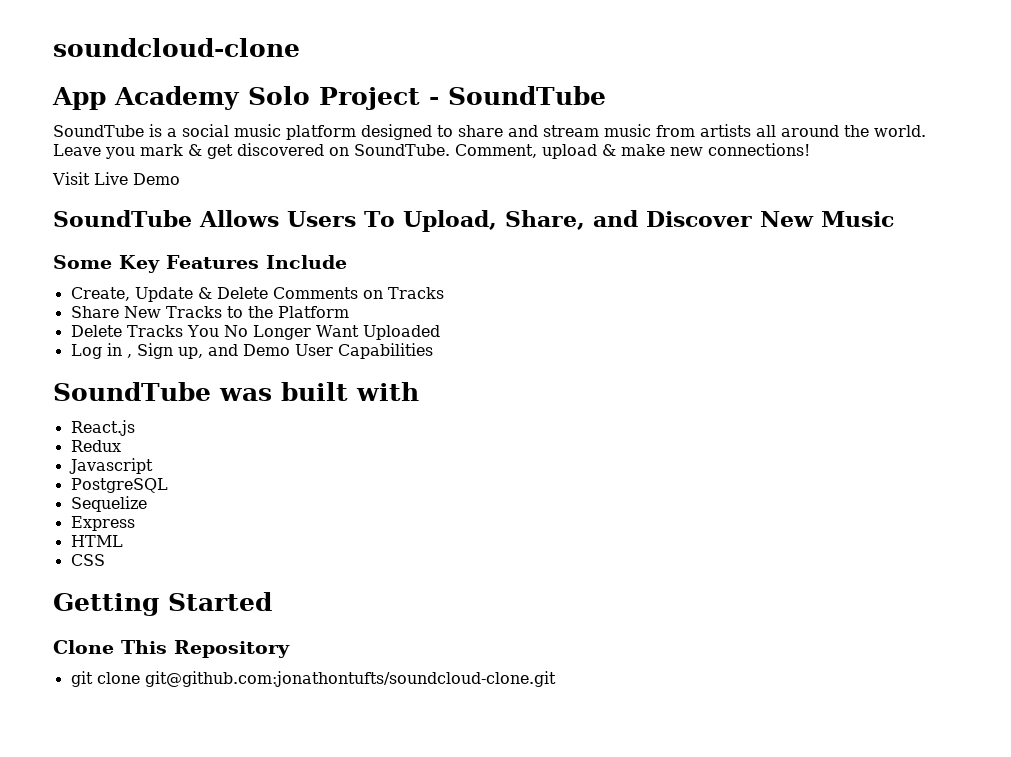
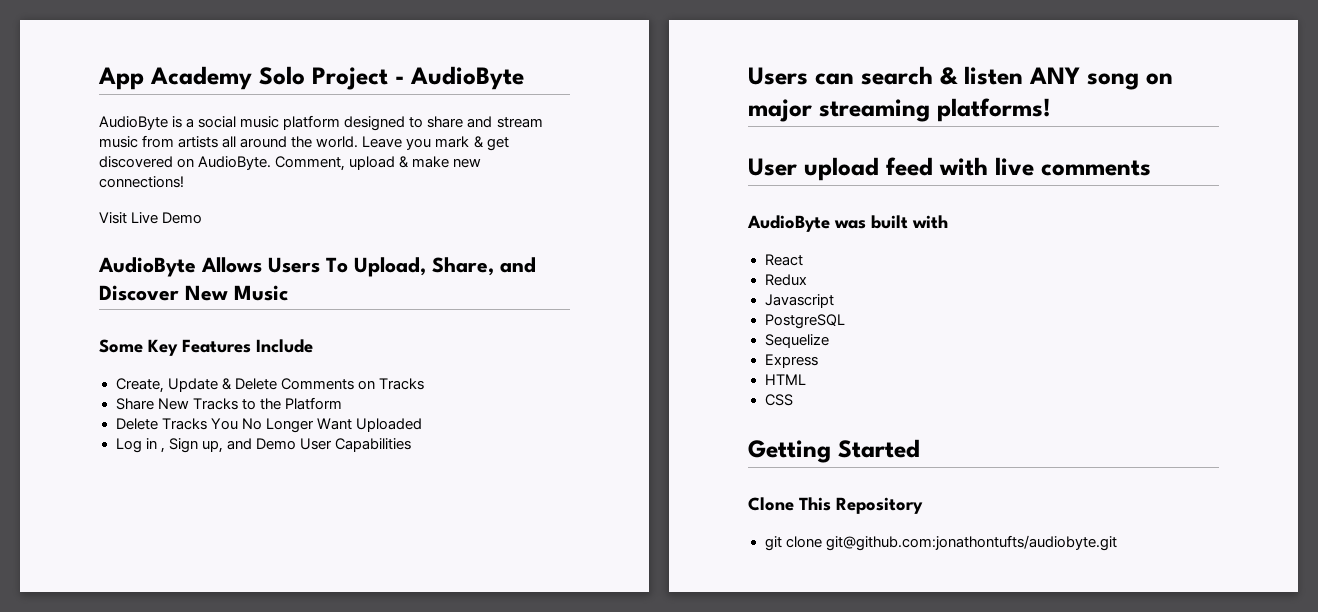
[53,38,300,57] soundcloud-clone // -> (98, 78) none
[448,86,606,105] [53,125,144,137] SoundTube // SoundTube -> [410,66,524,90] [99,116,168,130] AudioByte // AudioByte
[354,144,450,156] SoundTube. -> [198,156,272,170] AudioByte.
[53,210,192,227] SoundTube -> [98,257,196,277] AudioByte
[53,382,211,401] SoundTube -> [748,66,1173,90] [748,98,1051,122] [748,157,1151,181] [747,215,830,232] Users can search & listen ANY song on major streaming platforms! // User upload feed with live comments // AudioByte
[70,420,135,436] React.js -> [764,254,803,266] React
[144,671,556,687] git@github.com:jonathontufts/soundcloud-clone.git -> [825,535,1117,551] git@github.com:jonathontufts/audiobyte.git

